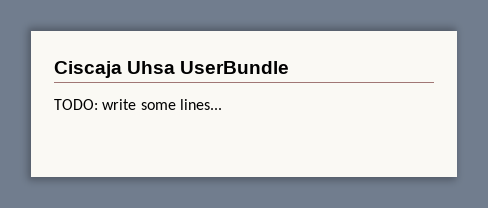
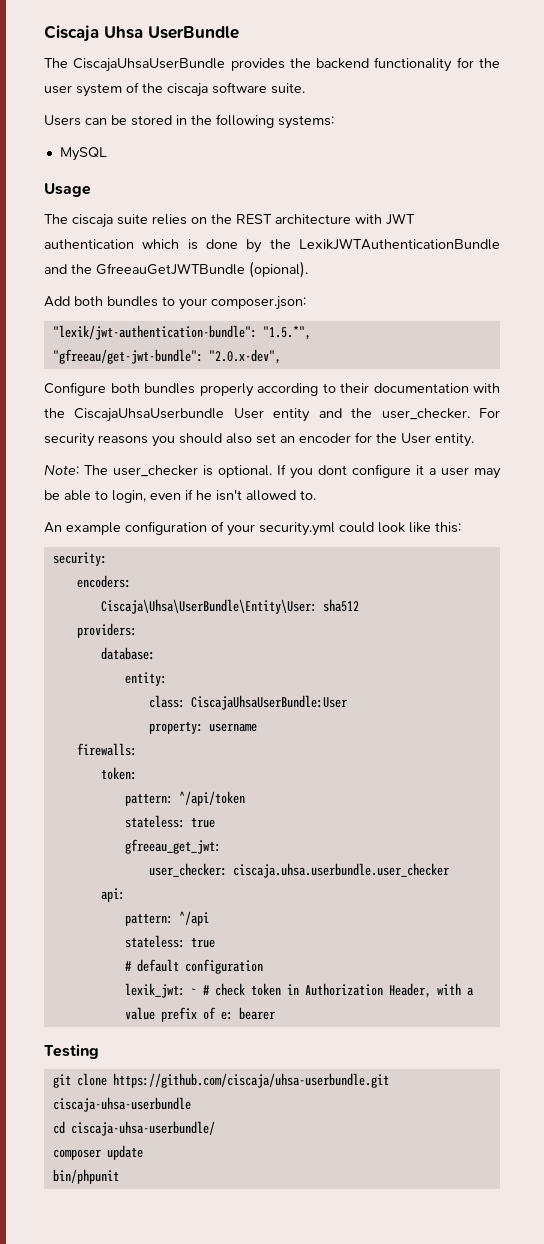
[54,99,222,110] TODO: write some lines... -> [44,57,500,72] [44,82,305,97] [44,114,334,129] [59,147,107,161] [44,183,91,197] [44,213,415,228] [44,238,500,253] [44,261,308,278] [44,296,306,310] [52,325,311,340] [52,349,281,364] [44,382,500,397] [44,408,501,422] [44,432,474,447] [44,464,501,479] [44,489,316,503] [44,521,461,536] [52,552,107,566] [76,575,131,588] [100,599,359,614] [76,623,137,638] [100,647,155,660] [124,672,167,686] [148,695,347,710] [148,721,257,734] [76,743,137,756] [100,767,137,780] [124,791,245,806] [124,815,215,828] [124,839,221,854] [148,863,449,878] [100,888,125,902] [124,911,209,926] [124,935,215,948] [124,959,263,974] [124,983,474,998] [124,1007,275,1022] [44,1044,99,1059] [52,1073,389,1088] [52,1097,191,1112] [52,1121,215,1136] [52,1145,143,1160] [52,1169,119,1184] The CiscajaUhsaUserBundle provides the backend functionality for the user system of the ciscaja software suite. // Users can be stored in the following systems: // MySQL // Usage // The ciscaja suite relies on the REST architecture with JWT authentication which is done by the LexikJWTAuthenticationBundle and the GfreeauGetJWTBundle (opional). // Add both bundles to your composer.json: // "lexik/jwt-authentication-bundle": "1.5.*", // "gfreeau/get-jwt-bundle": "2.0.x-dev", // Configure both bundles properly according to their documentation with the CiscajaUhsaUserbundle User entity and the user_checker. For security reasons you should also set an encoder for the User entity. // Note: The user_checker is optional. If you dont configure it a user may be able to login, even if he isn't allowed to. // An example configuration of your security.yml could look like this: // security: // encoders: // Ciscaja\Uhsa\UserBundle\Entity\User: sha512 // providers: // database: // entity: // class: CiscajaUhsaUserBundle:User // property: username // firewalls: // token: // pattern: ^/api/token // stateless: true // gfreeau_get_jwt: // user_checker: ciscaja.uhsa.userbundle.user_checker // api: // pattern: ^/api // stateless: true // # default configuration // lexik_jwt: ~ # check token in Authorization Header, with a value prefix of e: bearer // Testing // git clone https://github.com/ciscaja/uhsa-userbundle.git ciscaja-uhsa-userbundle // cd ciscaja-uhsa-userbundle/ // composer update // bin/phpunit

